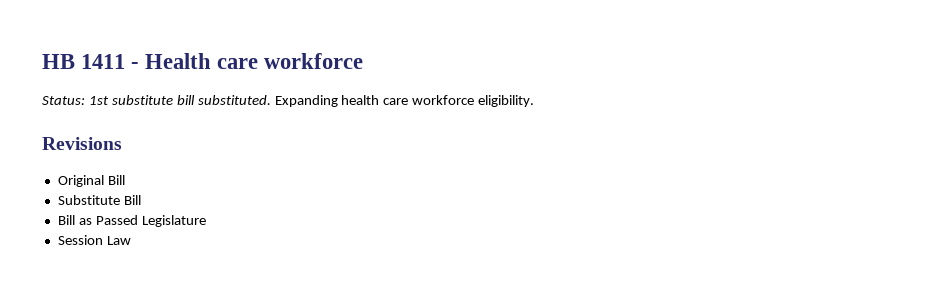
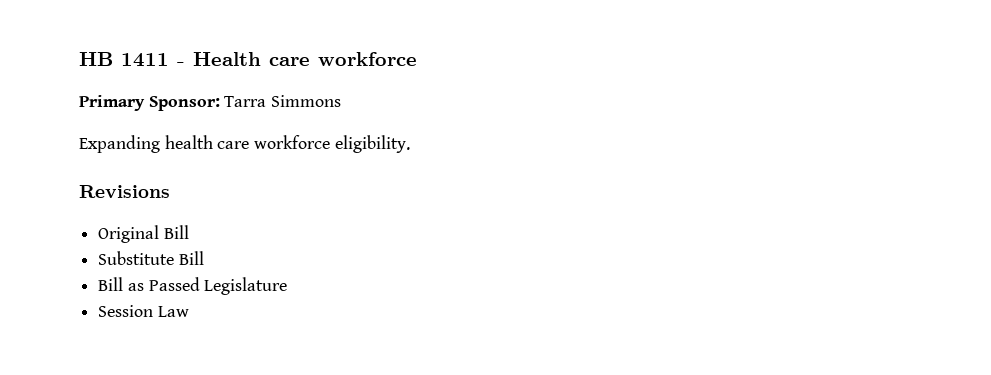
[42,95,271,105] Status: 1st substitute bill substituted. -> [79,95,342,111] Primary Sponsor: Tarra Simmons //

